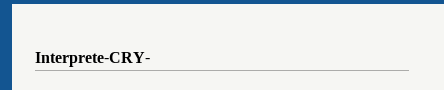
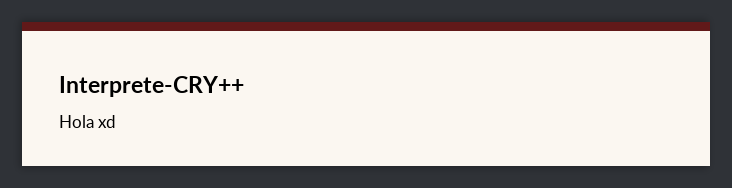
[35,52,150,67] Interprete-CRY- -> [59,76,244,97] [59,115,117,128] Interprete-CRY++ // Hola xd

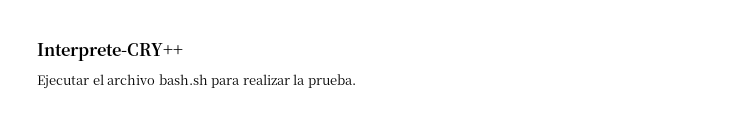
[59,115,117,128] Hola xd -> [37,74,356,89] Ejecutar el archivo bash.sh para realizar la prueba.

